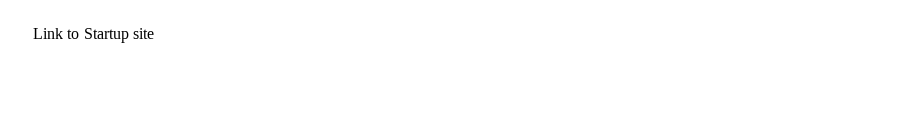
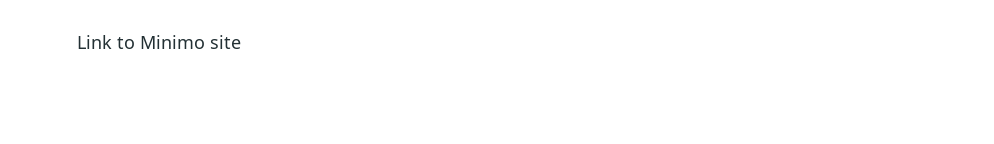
[83,28,129,43] Startup -> [140,35,205,49] Minimo

